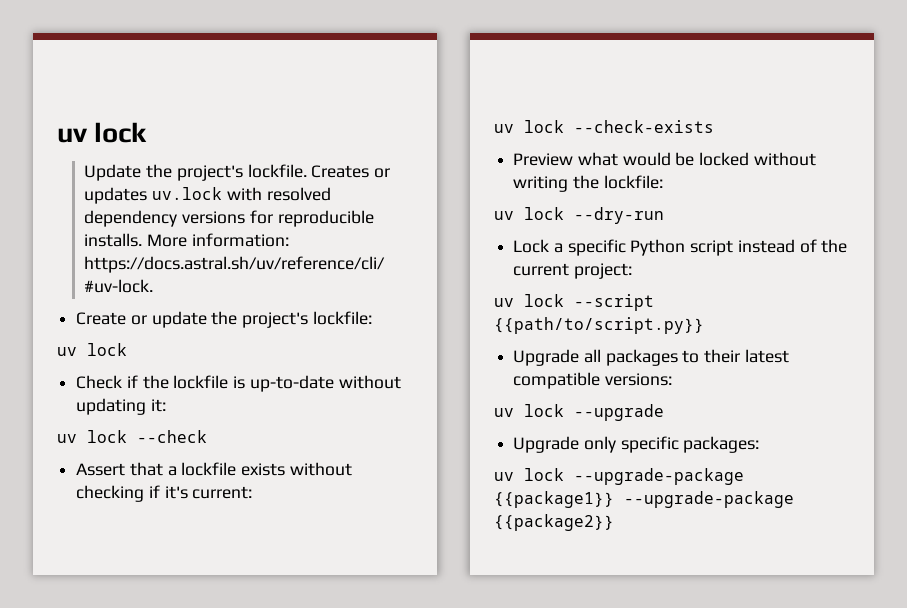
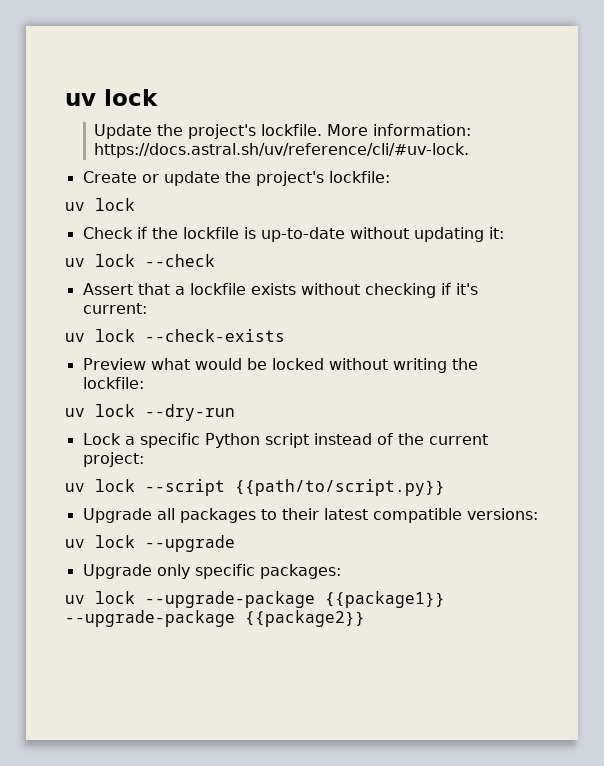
[311,165,391,178] [84,187,331,204] [84,210,374,227] [84,233,143,247] Creates or updates uv.lock with resolved dependency versions for reproducible installs. -> (323, 130) none

